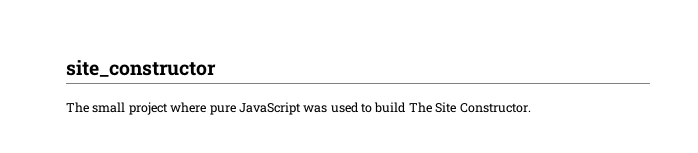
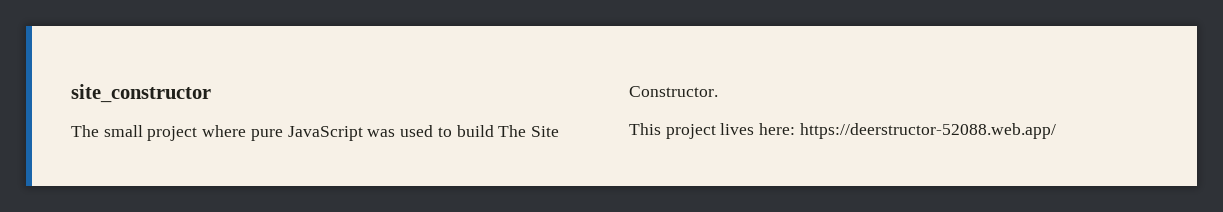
(531, 108) none -> [629,123,1056,139] // This project lives here: https://deerstructor-52088.web.app/

